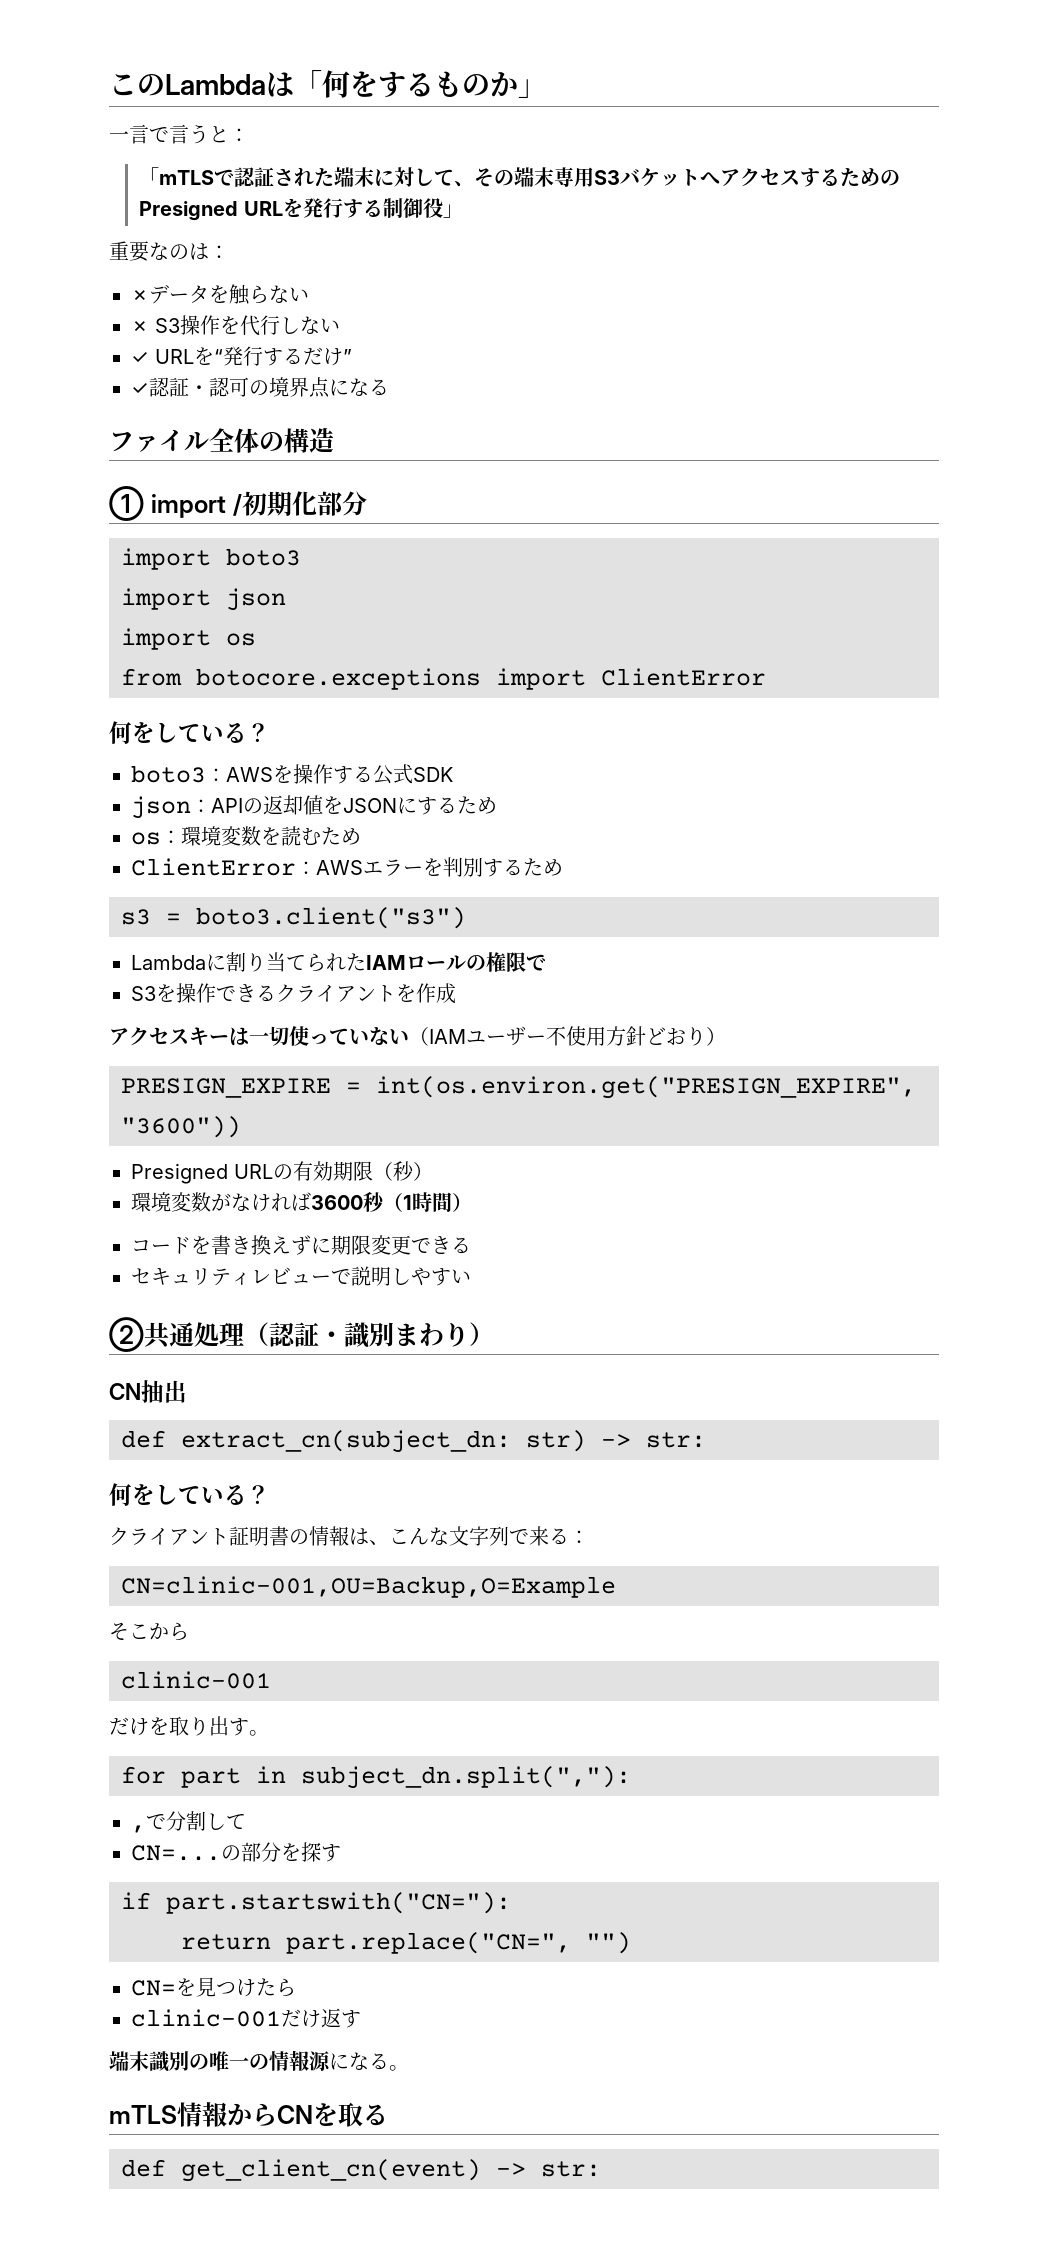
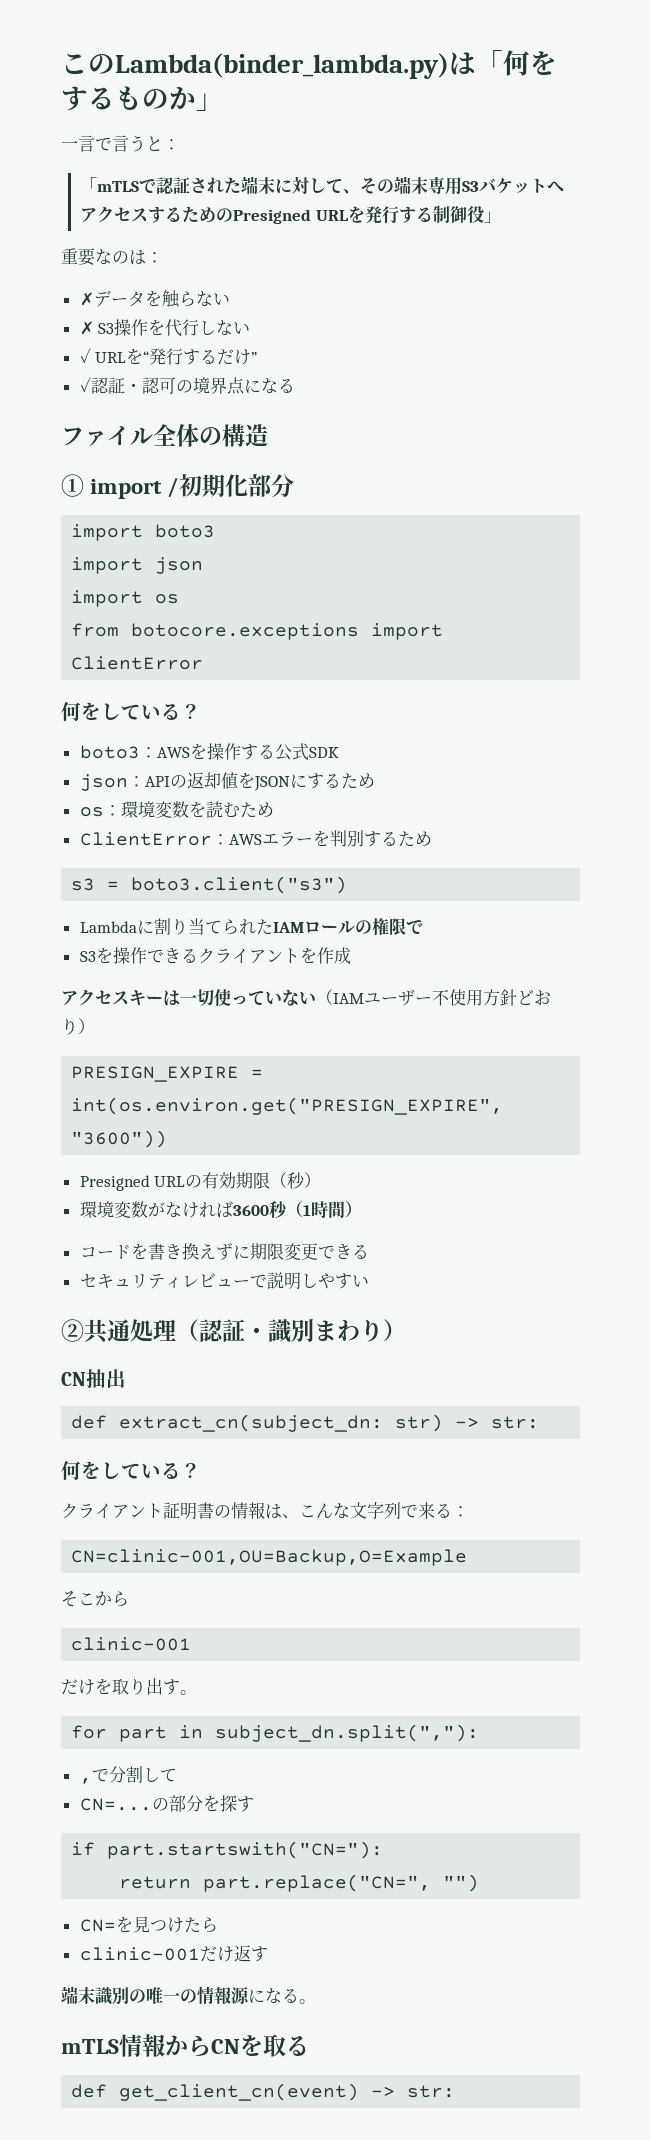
[165,74,266,95] Lambda -> [115,53,449,79] Lambda(binder_lambda.py)

